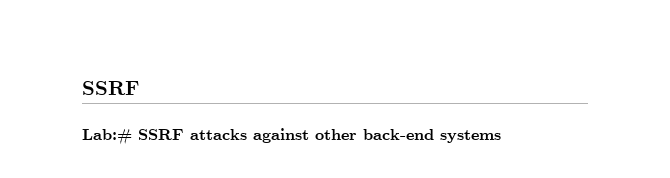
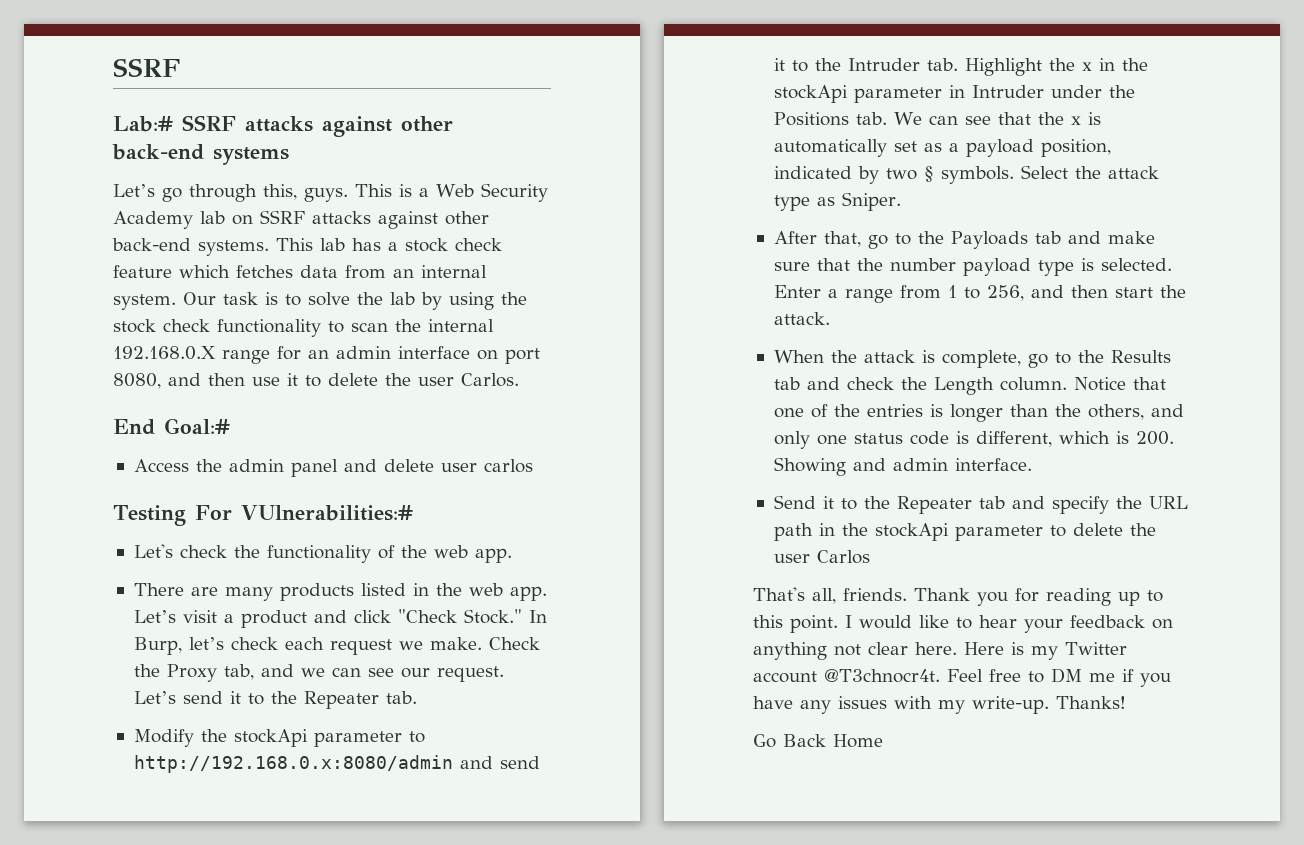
(501, 136) none -> [113,183,548,202] [113,210,489,229] [112,238,502,256] [113,265,487,279] [113,292,527,310] [113,319,494,337] [113,346,540,364] [113,373,519,389] [113,418,230,435] [133,459,533,477] [113,505,413,526] [133,544,512,563] [133,583,547,601] [133,609,547,628] [133,637,540,655] [133,664,504,682] [133,691,417,709] [133,729,425,747] [133,755,540,773] [773,58,1148,76] [773,85,1135,103] [773,112,1101,126] [773,139,1111,157] [773,165,1159,184] [773,192,901,211] [773,231,1155,249] [773,258,1172,276] [773,285,1186,303] [773,312,830,325] [773,350,1171,368] [773,377,1166,395] [773,404,1184,422] [773,431,1174,449] [773,457,1032,476] [773,495,1188,514] [773,523,1156,541] [773,550,870,564] [753,587,1163,606] [753,615,1173,633] [753,642,1127,660] [753,668,1171,687] [753,696,1126,714] [753,734,883,748] // Let’s go through this, guys. This is a Web Security Academy lab on SSRF attacks against other back-end systems. This lab has a stock check feature which fetches data from an internal system. Our task is to solve the lab by using the stock check functionality to scan the internal 192.168.0.X range for an admin interface on port 8080, and then use it to delete the user Carlos. // End Goal:# // Access the admin panel and delete user carlos // Testing For VUlnerabilities:# // Let's check the functionality of the web app. // There are many products listed in the web app. Let’s visit a product and click "Check Stock." In Burp, let’s check each request we make. Check the Proxy tab, and we can see our request. Let’s send it to the Repeater tab. // Modify the stockApi parameter to http://192.168.0.x:8080/admin and send it to the Intruder tab. Highlight the x in the stockApi parameter in Intruder under the Positions tab. We can see that the x is automatically set as a payload position, indicated by two § symbols. Select the attack type as Sniper. // After that, go to the Payloads tab and make sure that the number payload type is selected. Enter a range from 1 to 256, and then start the attack. // When the attack is complete, go to the Results tab and check the Length column. Notice that one of the entries is longer than the others, and only one status code is different, which is 200. Showing and admin interface. // Send it to the Repeater tab and specify the URL path in the stockApi parameter to delete the user Carlos // That's all, friends. Thank you for reading up to this point. I would like to hear your feedback on anything not clear here. Here is my Twitter account @T3chnocr4t. Feel free to DM me if you have any issues with my write-up. Thanks! // Go Back Home

